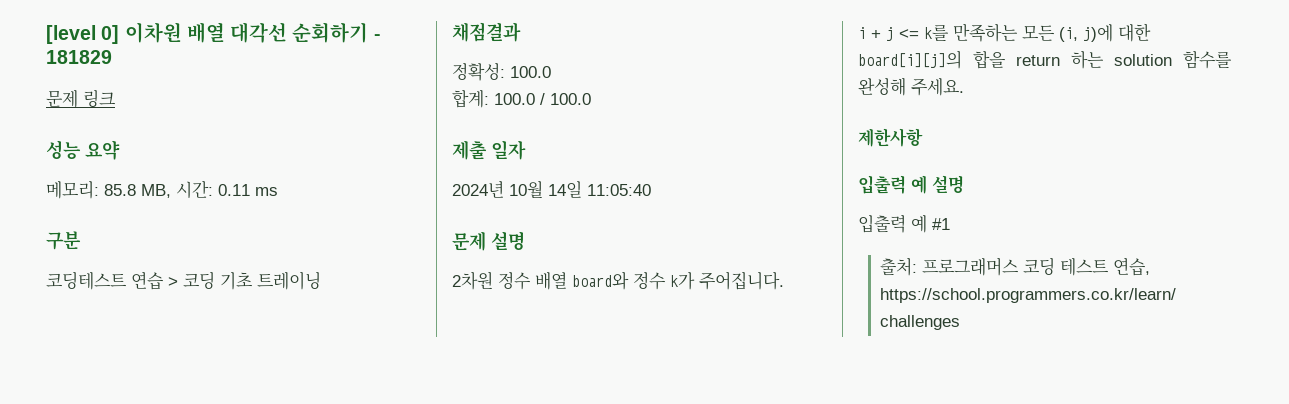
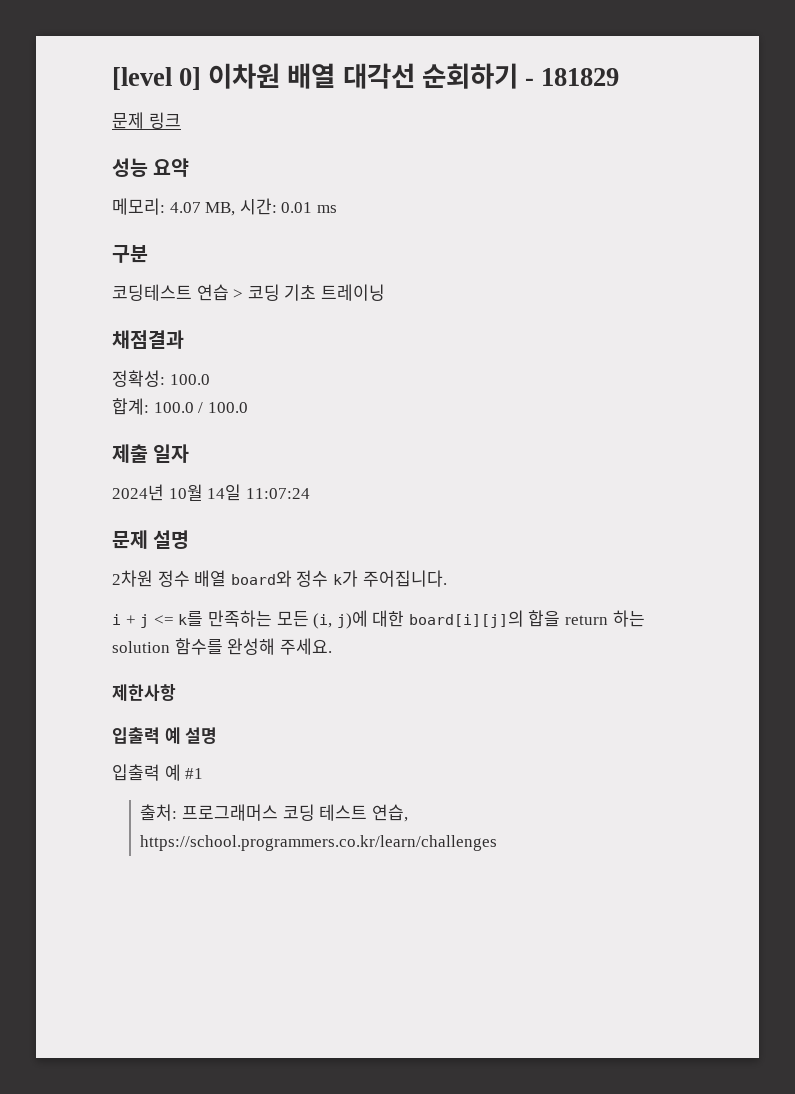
[104,184,136,196] 85.8 -> [169,202,201,213] 4.07
[218,184,250,196] 0.11 -> [281,202,313,213] 0.01
[587,184,651,196] 11:05:40 -> [245,488,310,499] 11:07:24

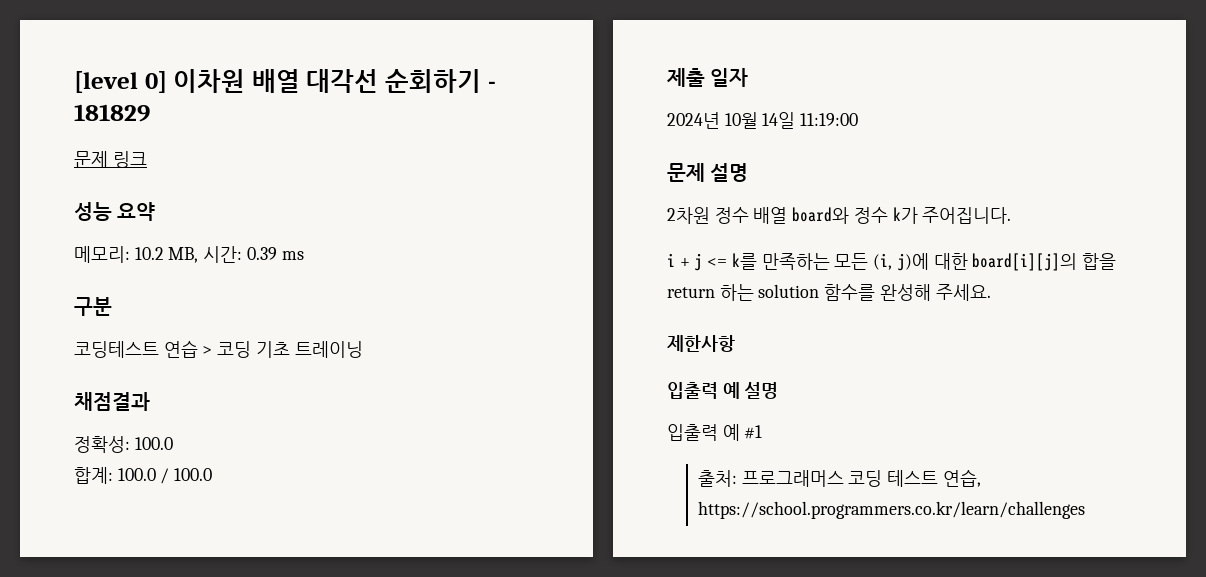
[169,202,201,213] 4.07 -> [134,247,164,260] 10.2
[281,202,313,213] 0.01 -> [246,247,277,260] 0.39
[245,488,310,499] 11:07:24 -> [800,113,859,126] 11:19:00

